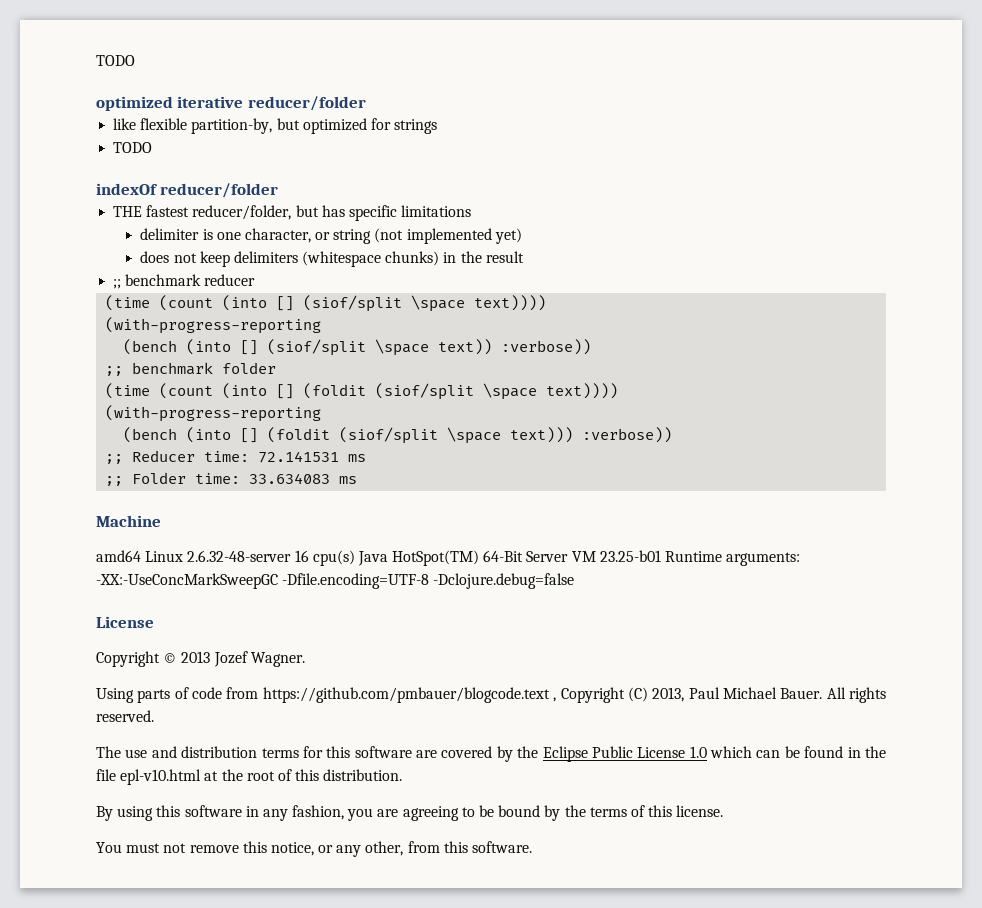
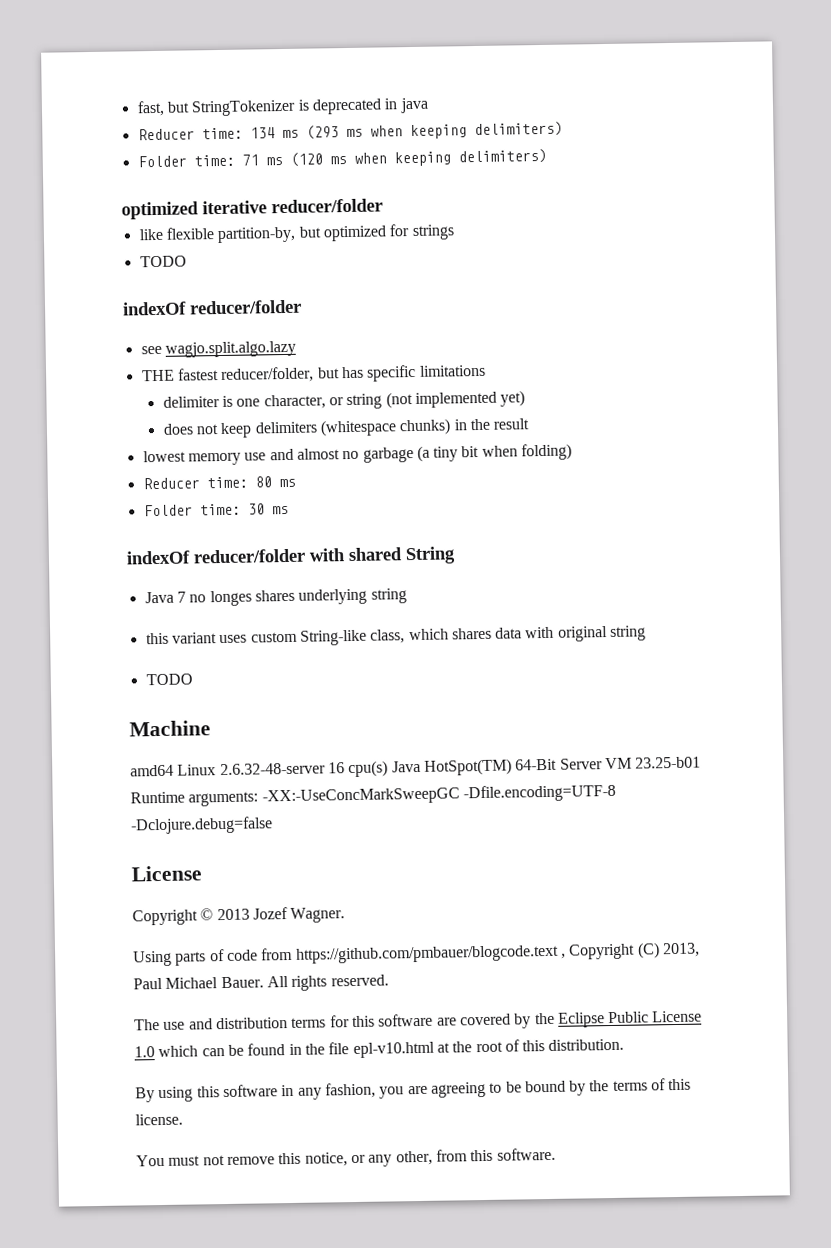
[96,55,135,66] TODO -> [136,97,429,117] [137,121,563,141] [137,148,547,168] fast, but StringTokenizer is deprecated in java // Reducer time: 134 ms (293 ms when keeping delimiters) // Folder time: 71 ms (120 ms when keeping delimiters)
(279, 190) none -> [140,340,296,358] // see wagjo.split.algo.lazy
[113,274,256,289] [105,295,547,312] [105,317,322,334] [123,339,592,356] [105,362,277,376] [105,383,619,400] [105,405,322,422] [123,427,673,444] [105,450,367,464] [105,472,358,486] ;; benchmark reducer // (time (count (into [] (siof/split \space text)))) // (with-progress-reporting // (bench (into [] (siof/split \space text)) :verbose)) // ;; benchmark folder // (time (count (into [] (foldit (siof/split \space text)))) // (with-progress-reporting // (bench (into [] (foldit (siof/split \space text))) :verbose)) // ;; Reducer time: 72.141531 ms // ;; Folder time: 33.634083 ms -> [142,443,573,466] [142,476,296,490] [143,503,289,517] [126,546,456,565] [144,588,407,607] [145,625,647,646] [145,673,193,686] lowest memory use and almost no garbage (a tiny bit when folding) // Reducer time: 80 ms // Folder time: 30 ms // indexOf reducer/folder with shared String // Java 7 no longes shares underlying string // this variant uses custom String-like class, which shares data with original string // TODO

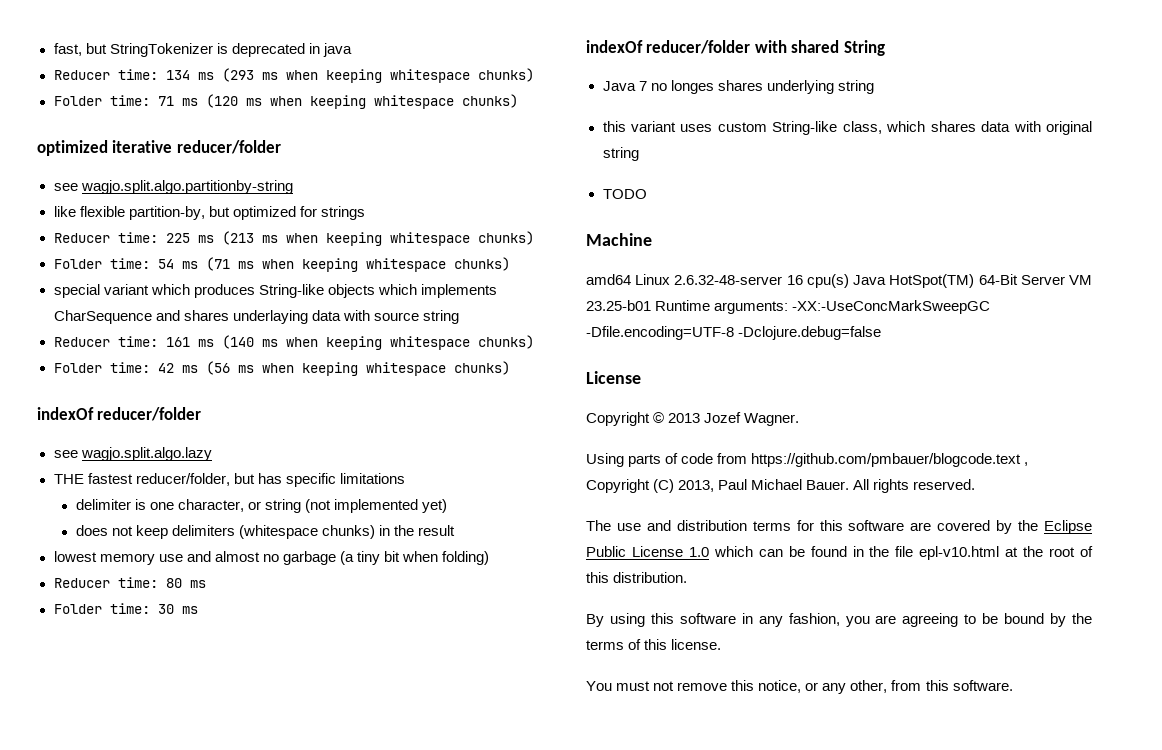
[473,121,563,138] delimiters) -> [389,68,534,83] whitespace chunks)
[457,148,547,165] delimiters) -> [373,94,518,109] whitespace chunks)
(383, 206) none -> [53,180,293,194] // see wagjo.split.algo.partitionby-string
[139,255,187,268] TODO -> [53,231,534,246] [53,257,510,272] [53,284,497,298] [53,310,459,324] [53,335,534,350] [53,361,510,376] Reducer time: 225 ms (213 ms when keeping whitespace chunks) // Folder time: 54 ms (71 ms when keeping whitespace chunks) // special variant which produces String-like objects which implements CharSequence and shares underlaying data with source string // Reducer time: 161 ms (140 ms when keeping whitespace chunks) // Folder time: 42 ms (56 ms when keeping whitespace chunks)

